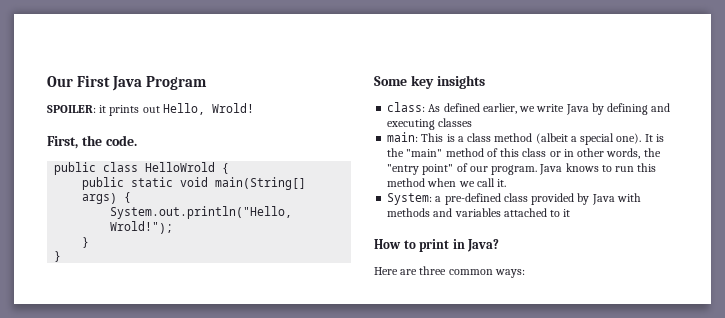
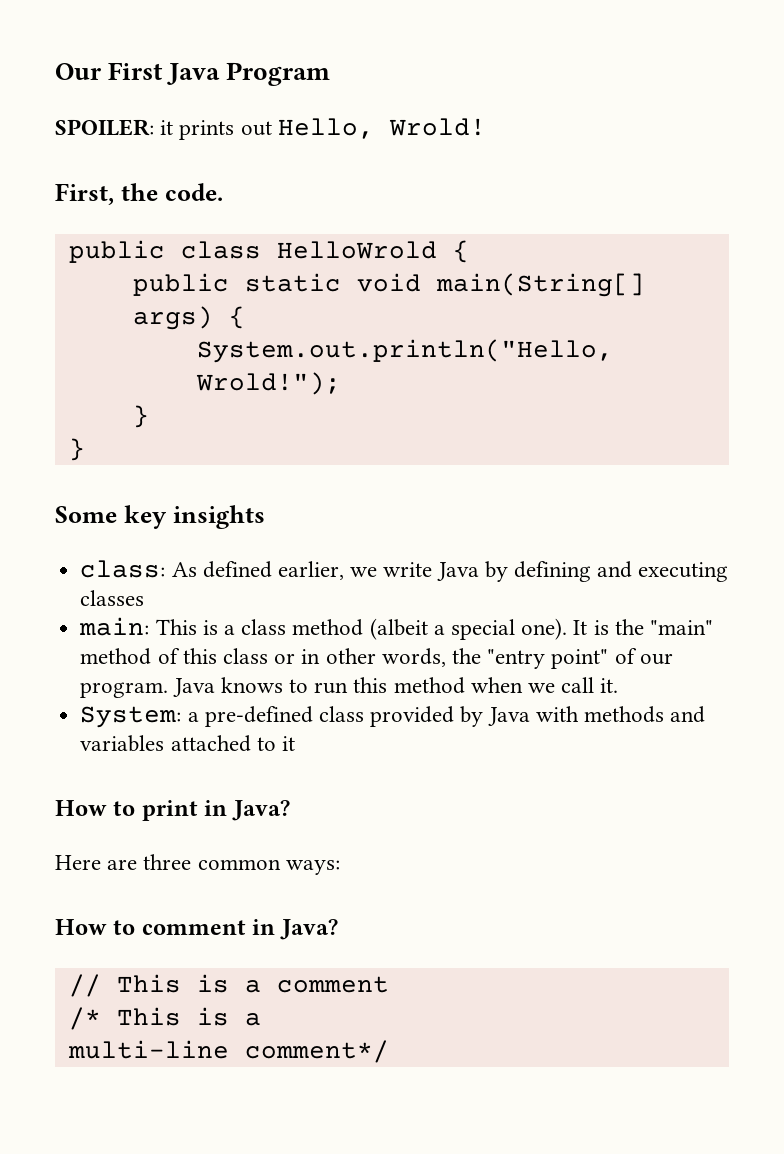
(525, 273) none -> [55,919,338,940] [68,974,389,997] [68,1007,261,1030] [67,1040,389,1063] // How to comment in Java? // // This is a comment // /* This is a // multi-line comment*/

